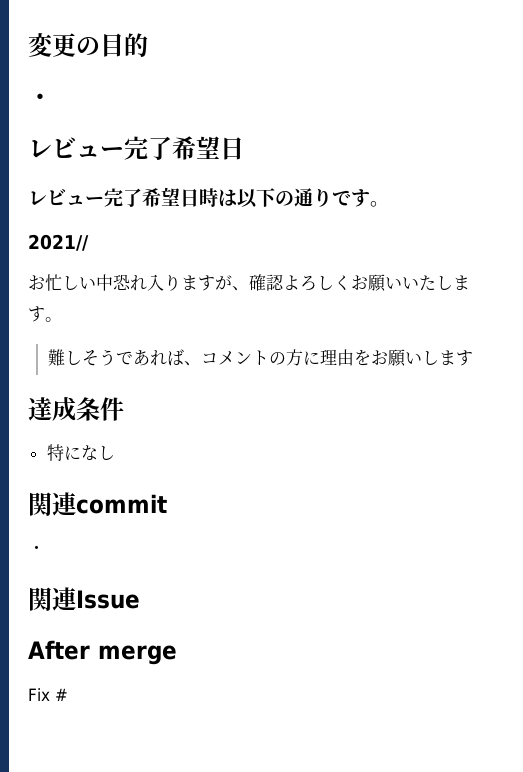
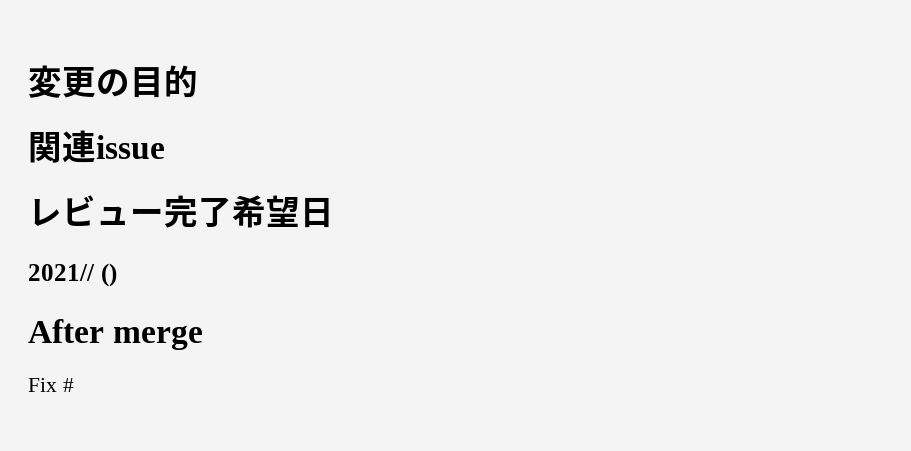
[28,93,52,105] ・ -> [28,130,165,163] 関連issue
[28,187,389,208] [28,234,89,251] [28,274,470,292] [28,306,62,322] [47,349,473,367] [28,397,124,421] [46,444,115,462] [28,492,167,516] [28,545,45,554] [28,587,140,611] レビュー完了希望日時は以下の通りです。 // 2021// // お忙しい中恐れ入りますが、確認よろしくお願いいたします。 // 難しそうであれば、コメントの方に理由をお願いします // 達成条件 // 特になし // 関連commit // ・ // 関連Issue -> [28,263,117,287] 2021// ()

